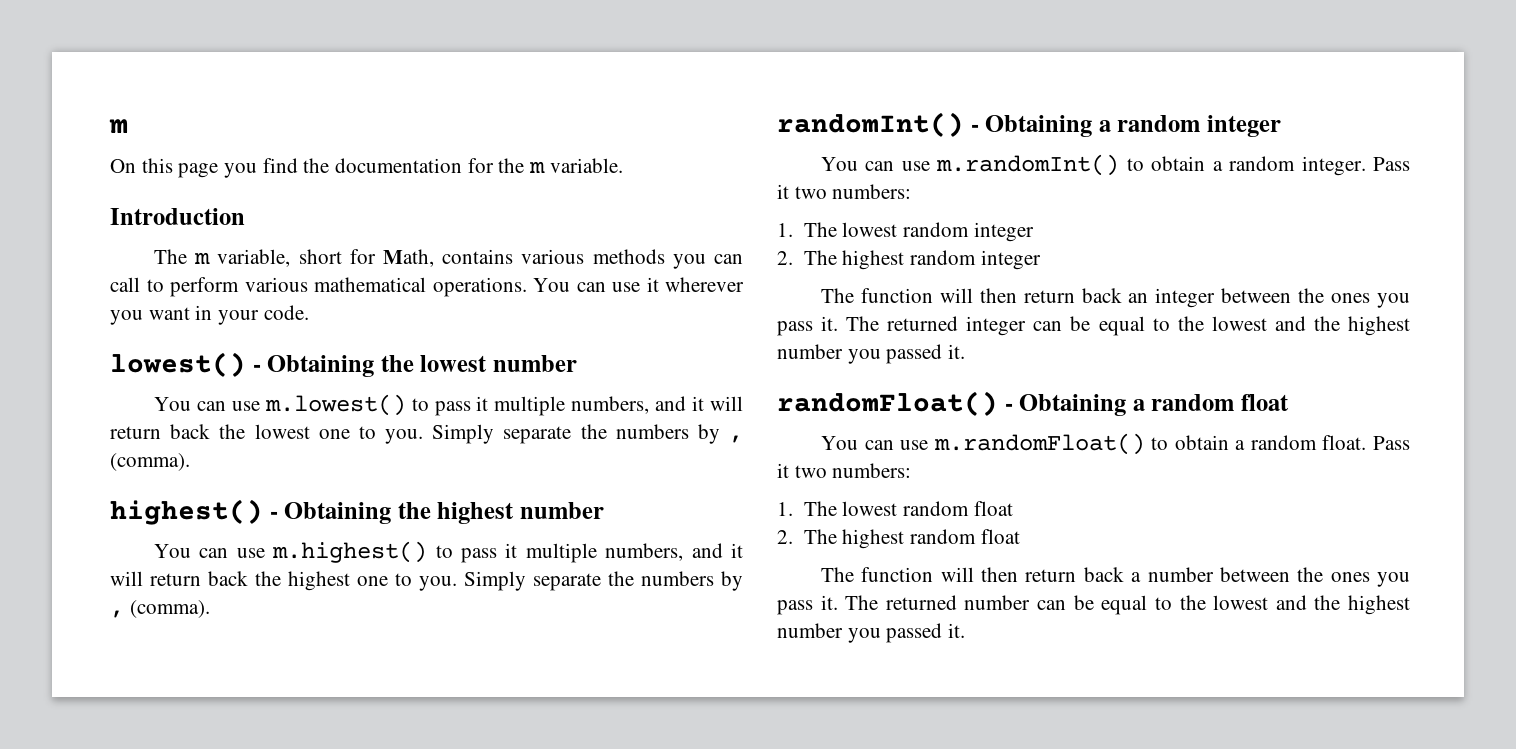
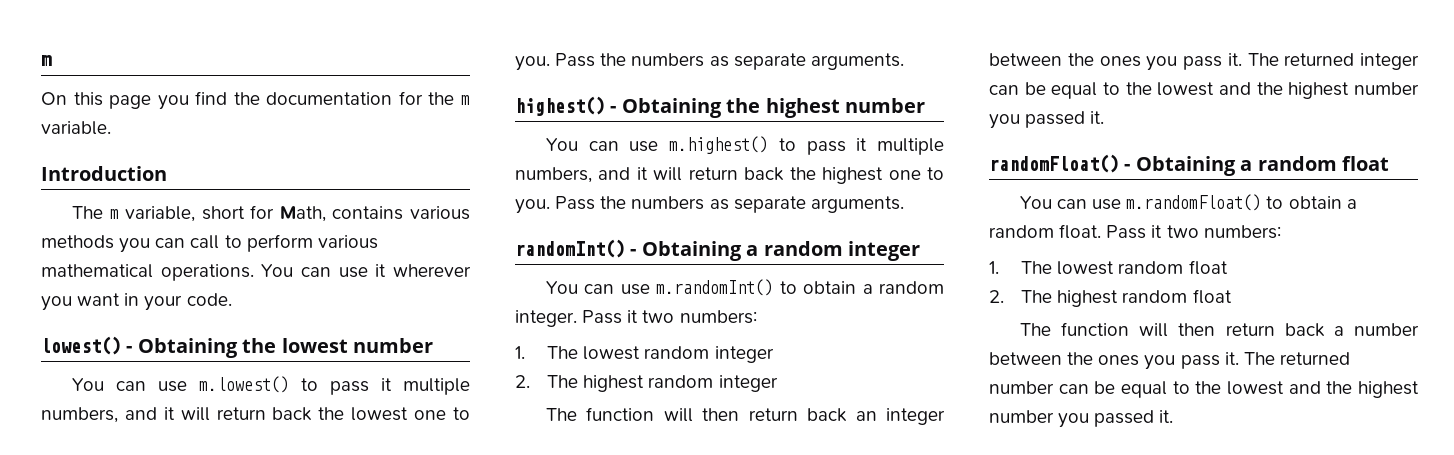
[432,424,743,444] [110,453,190,471] Simply separate the numbers by , (comma). -> [555,53,904,70] Pass the numbers as separate arguments.
[464,571,743,591] [110,600,210,618] Simply separate the numbers by , (comma). -> [555,196,904,213] Pass the numbers as separate arguments.

